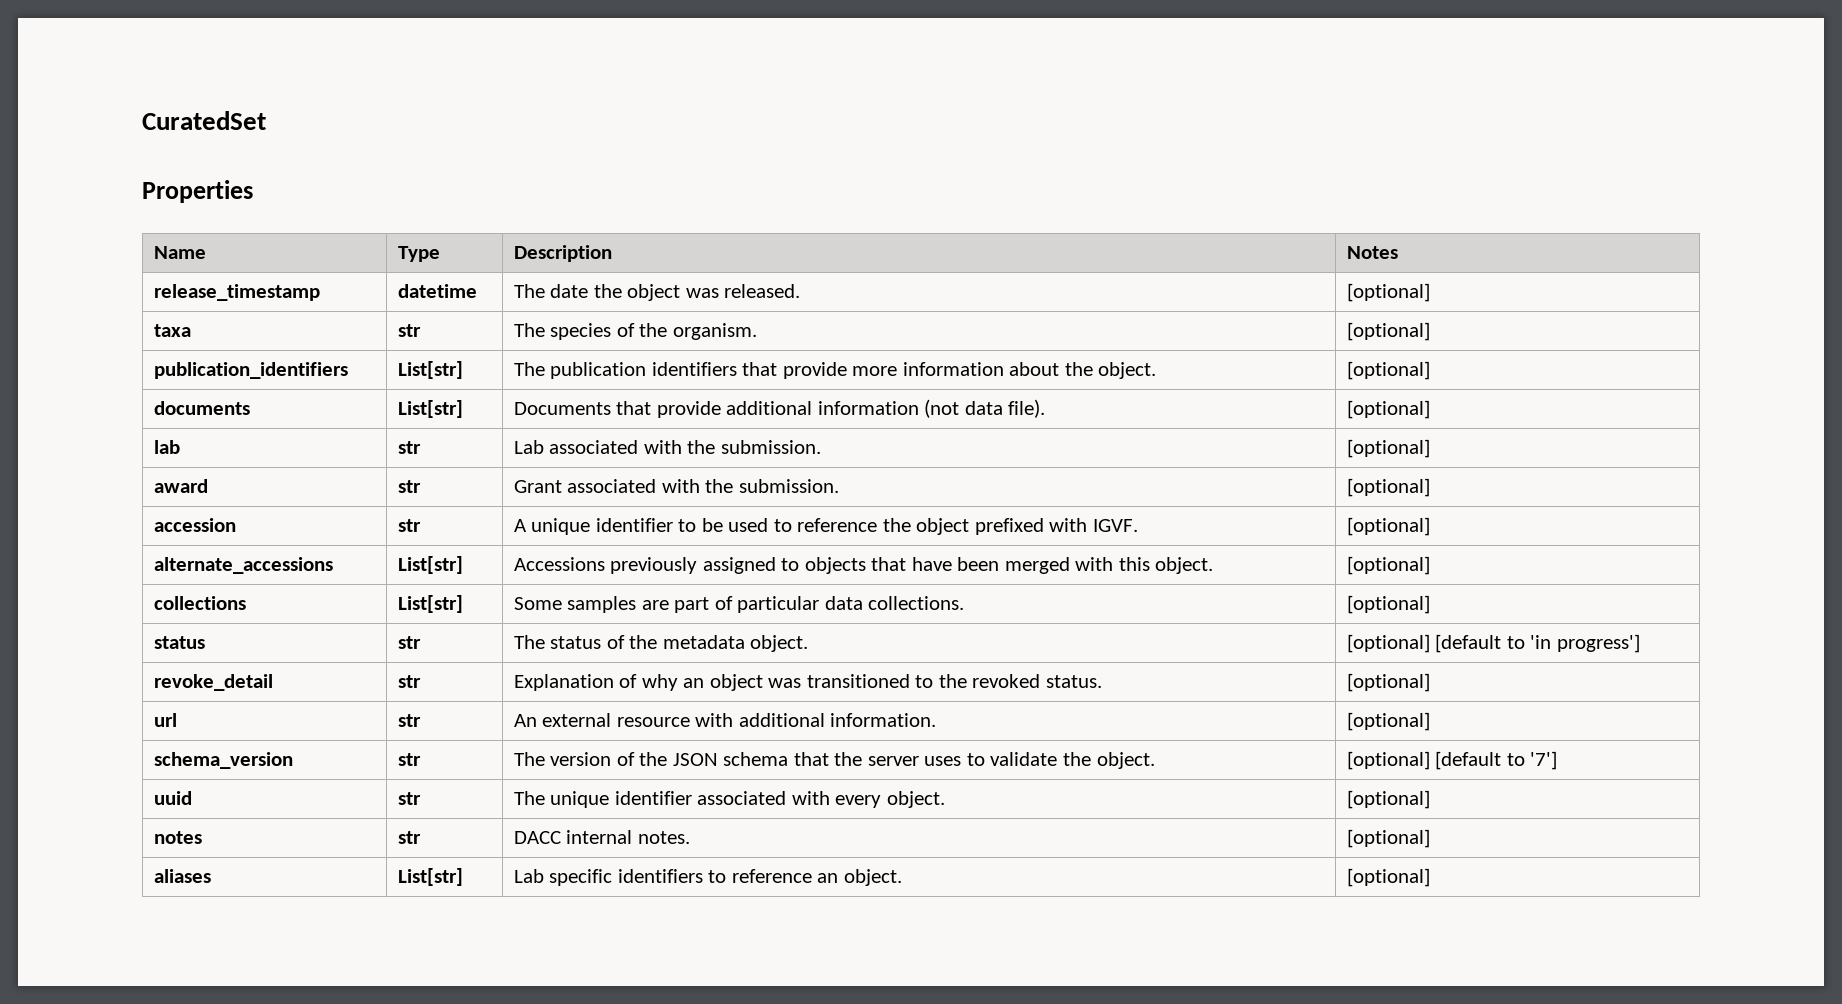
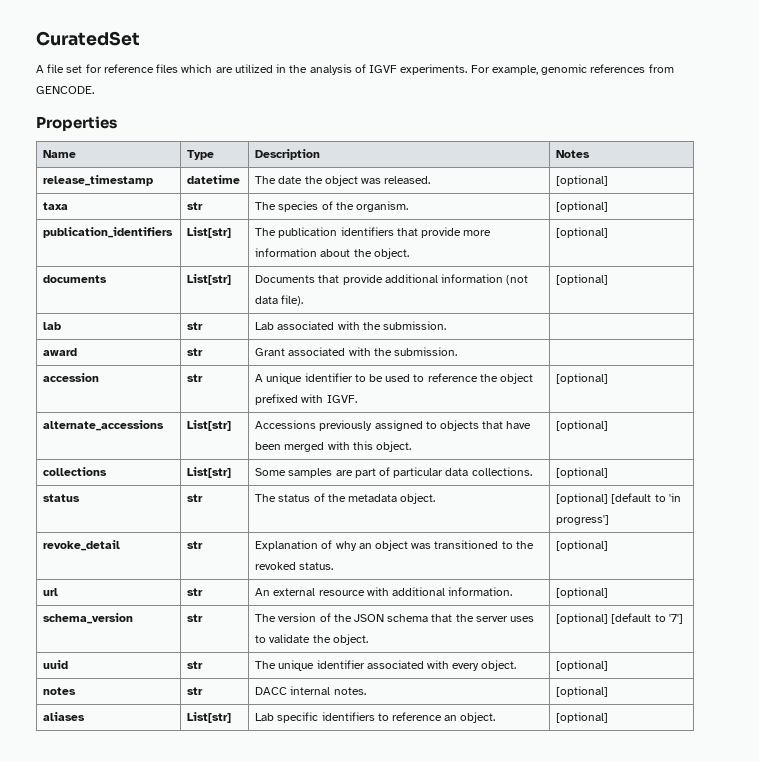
(266, 120) none -> [36,64,674,75] [36,86,94,94] // A file set for reference files which are utilized in the analysis of IGVF experiments. For example, genomic references from GENCODE.
[1346,439,1430,458] [optional] -> (446, 325) none
[1346,478,1430,497] [optional] -> (457, 351) none

